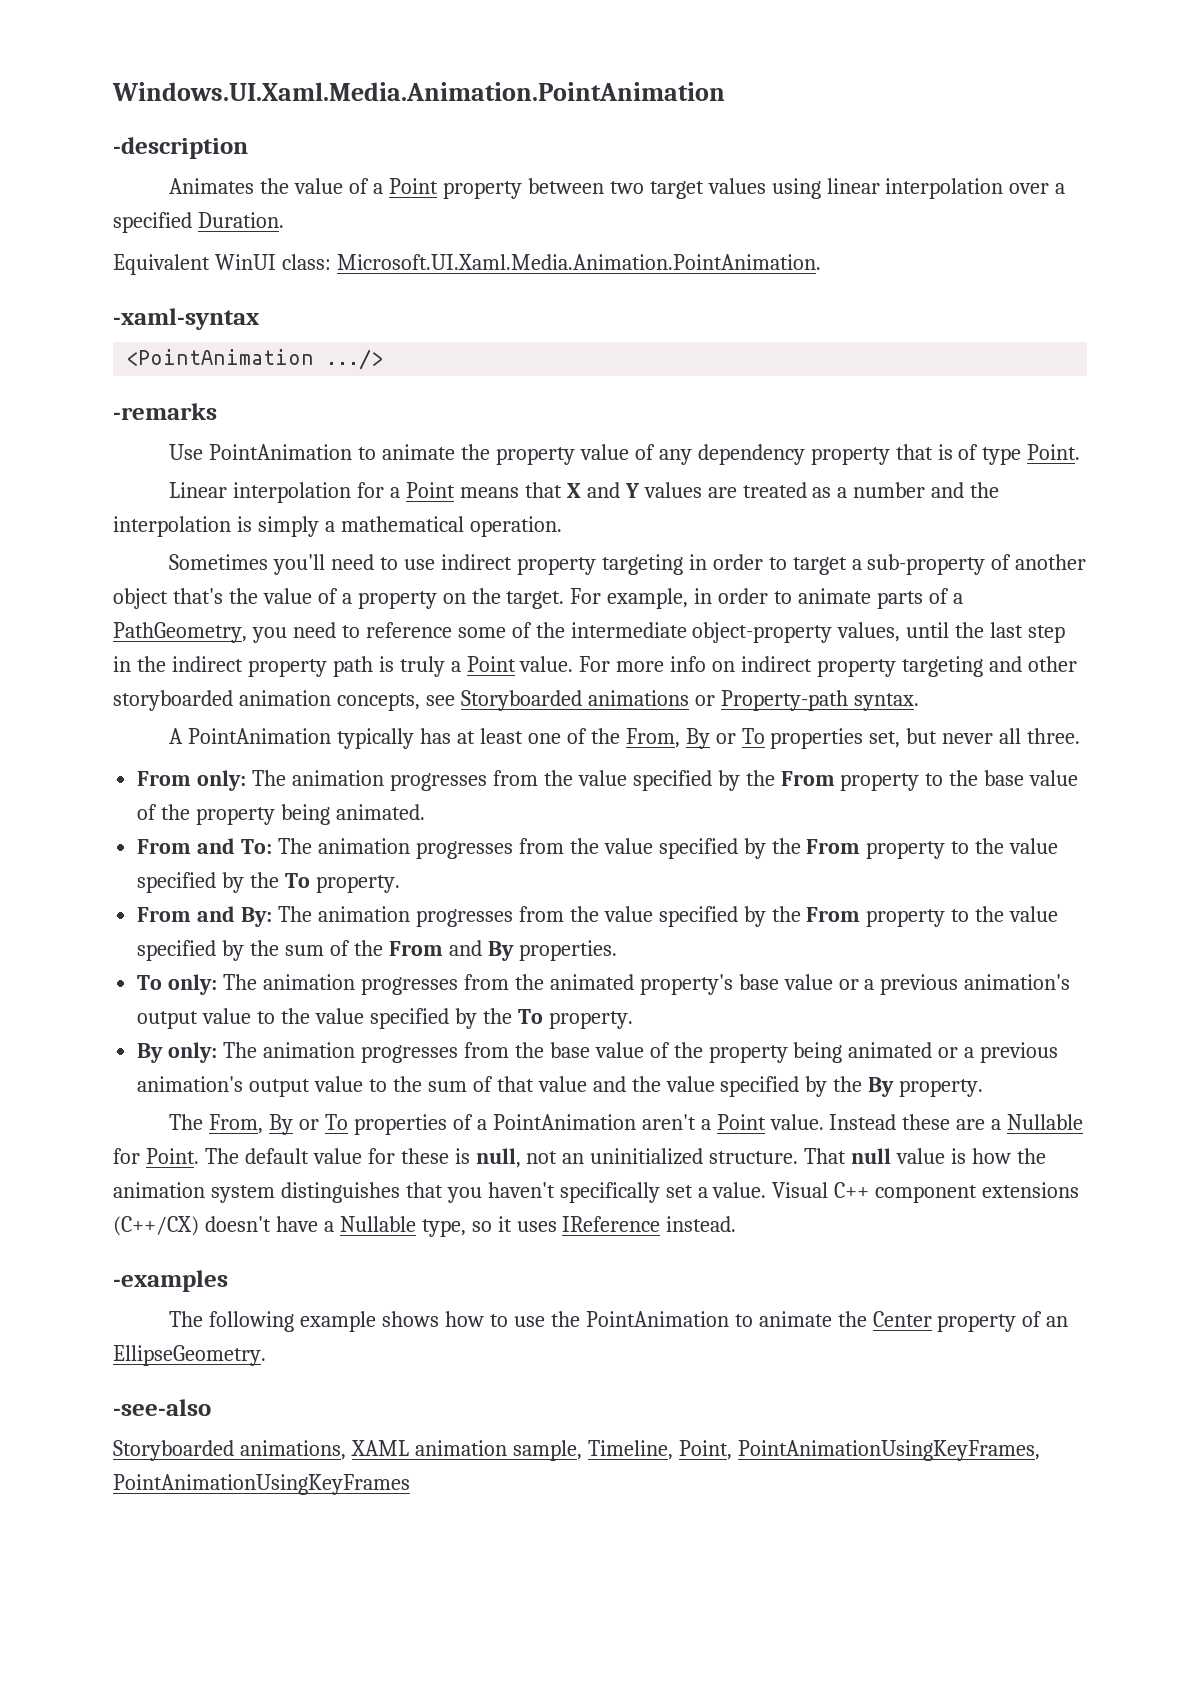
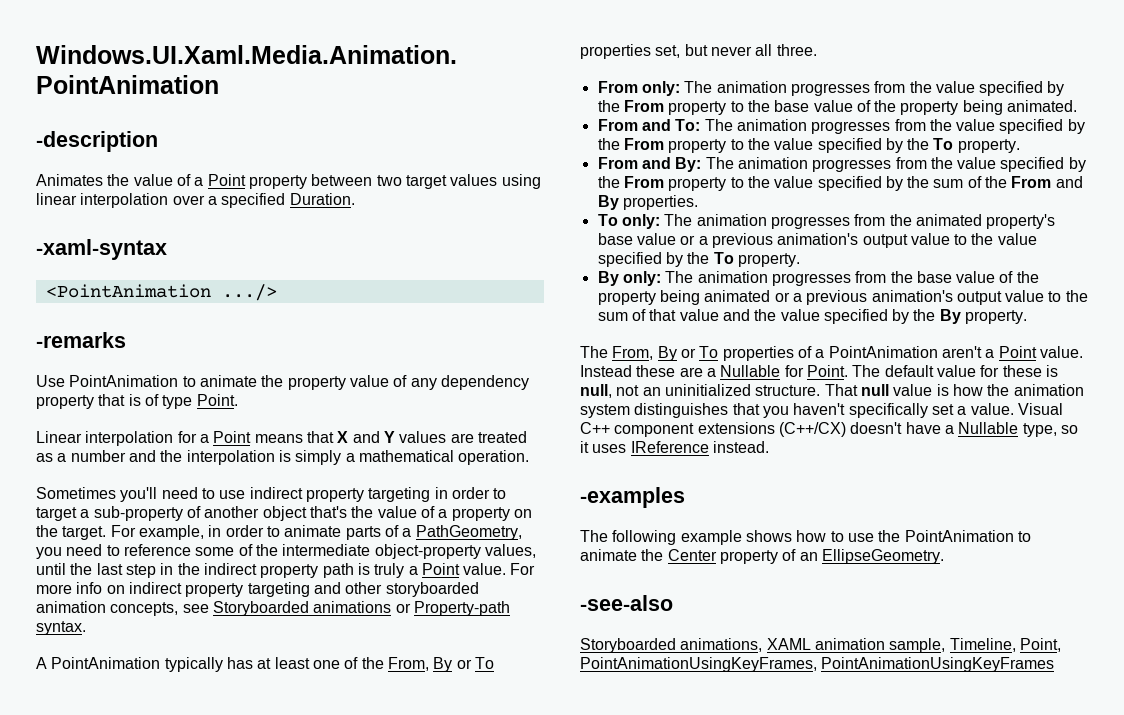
[113,254,821,275] // Equivalent WinUI class: Microsoft.UI.Xaml.Media.Animation.PointAnimation. -> (355, 199) none

